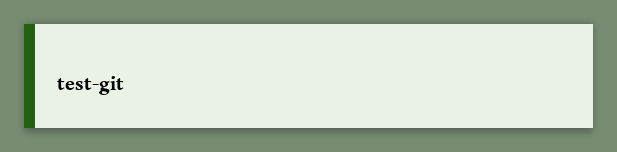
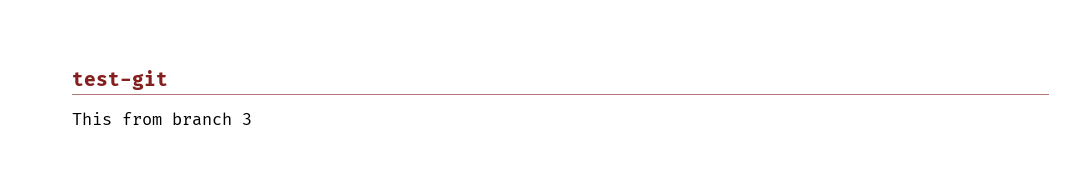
(124, 85) none -> [72,112,252,126] // This from branch 3

